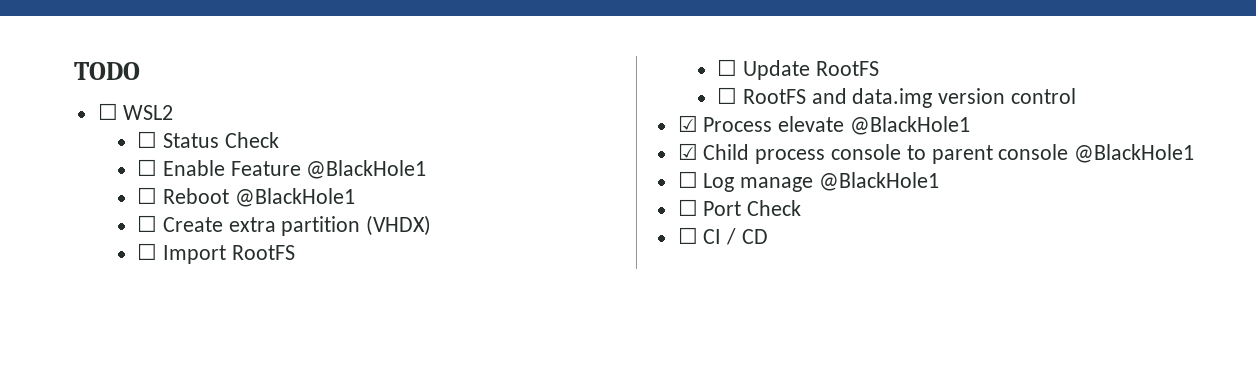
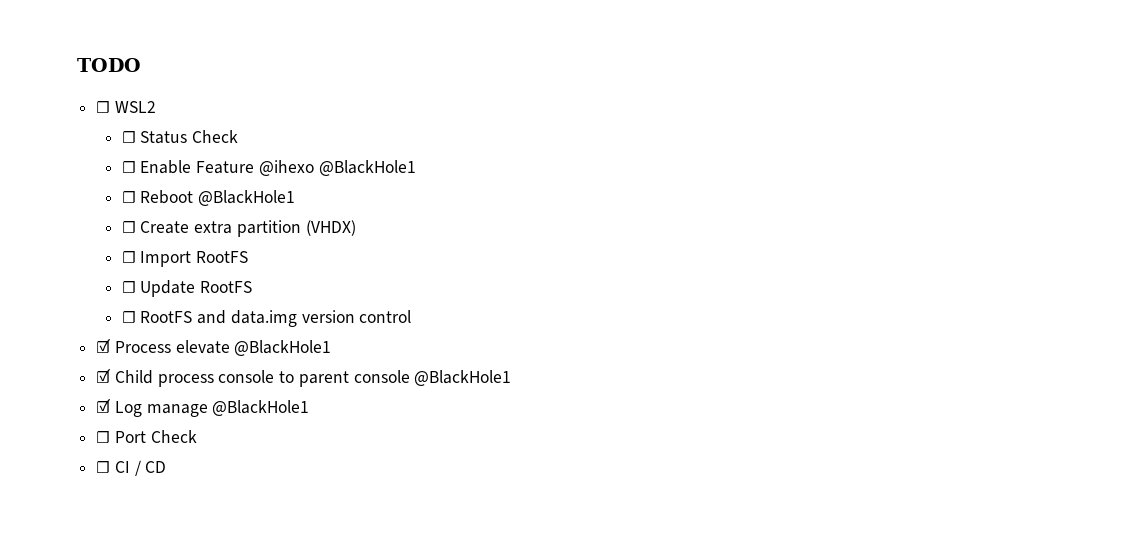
(301, 168) none -> [258,160,314,176] @ihexo
[677,171,698,188] ☐ -> [96,398,112,413] ☑

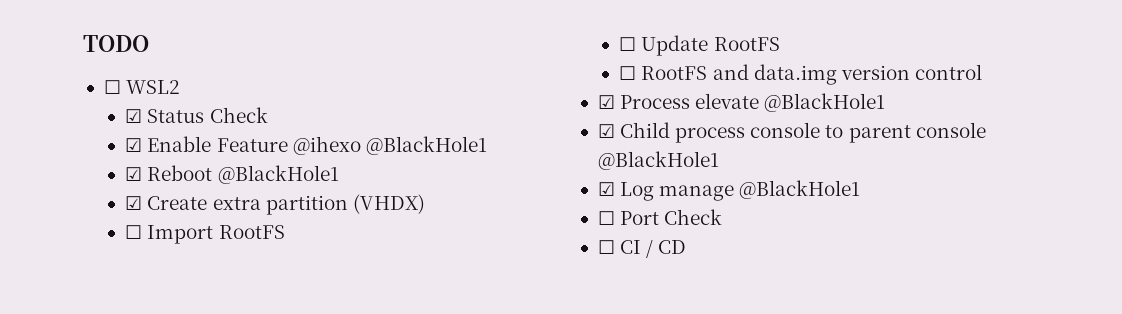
[121,131,136,143] ☐ -> [125,109,143,123] ☑
[121,161,136,173] ☐ -> [125,138,143,152] ☑
[121,191,136,203] ☐ -> [125,167,143,181] ☑
[121,221,136,233] ☐ -> [125,196,143,210] ☑

